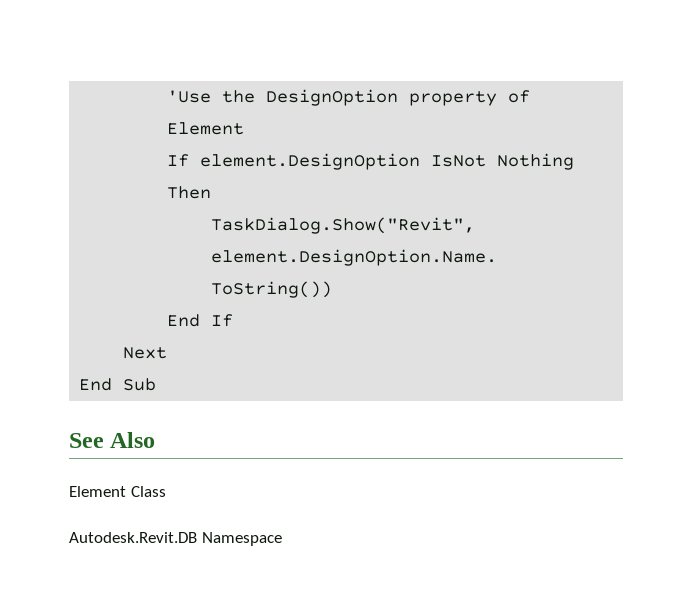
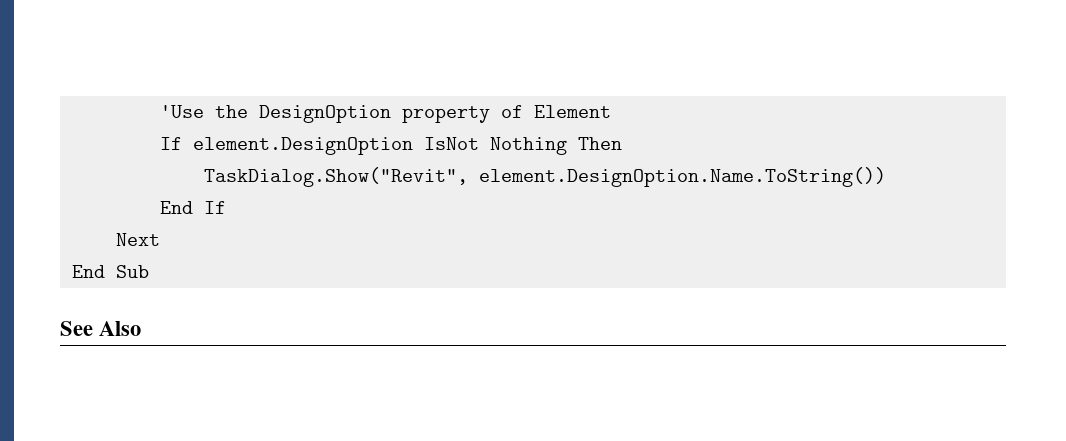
[69,486,166,497] [69,532,282,546] // Element Class // Autodesk.Revit.DB Namespace -> (142, 328) none

